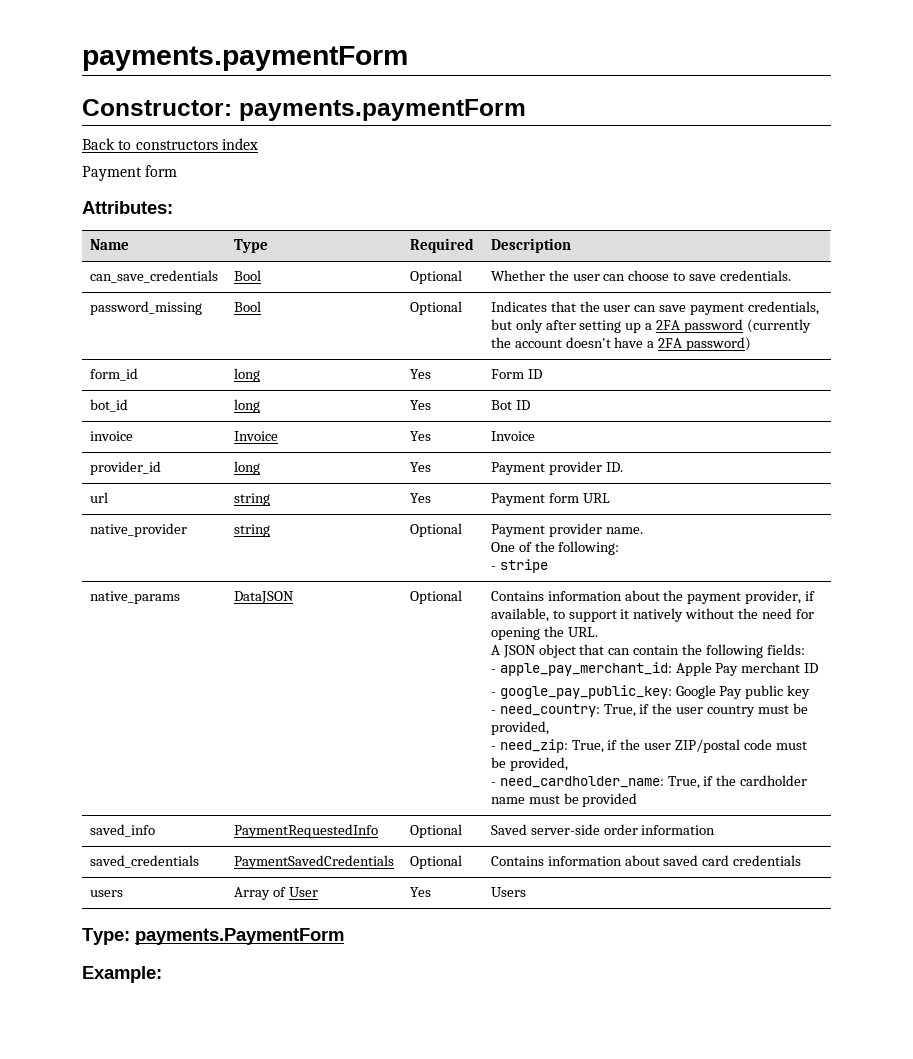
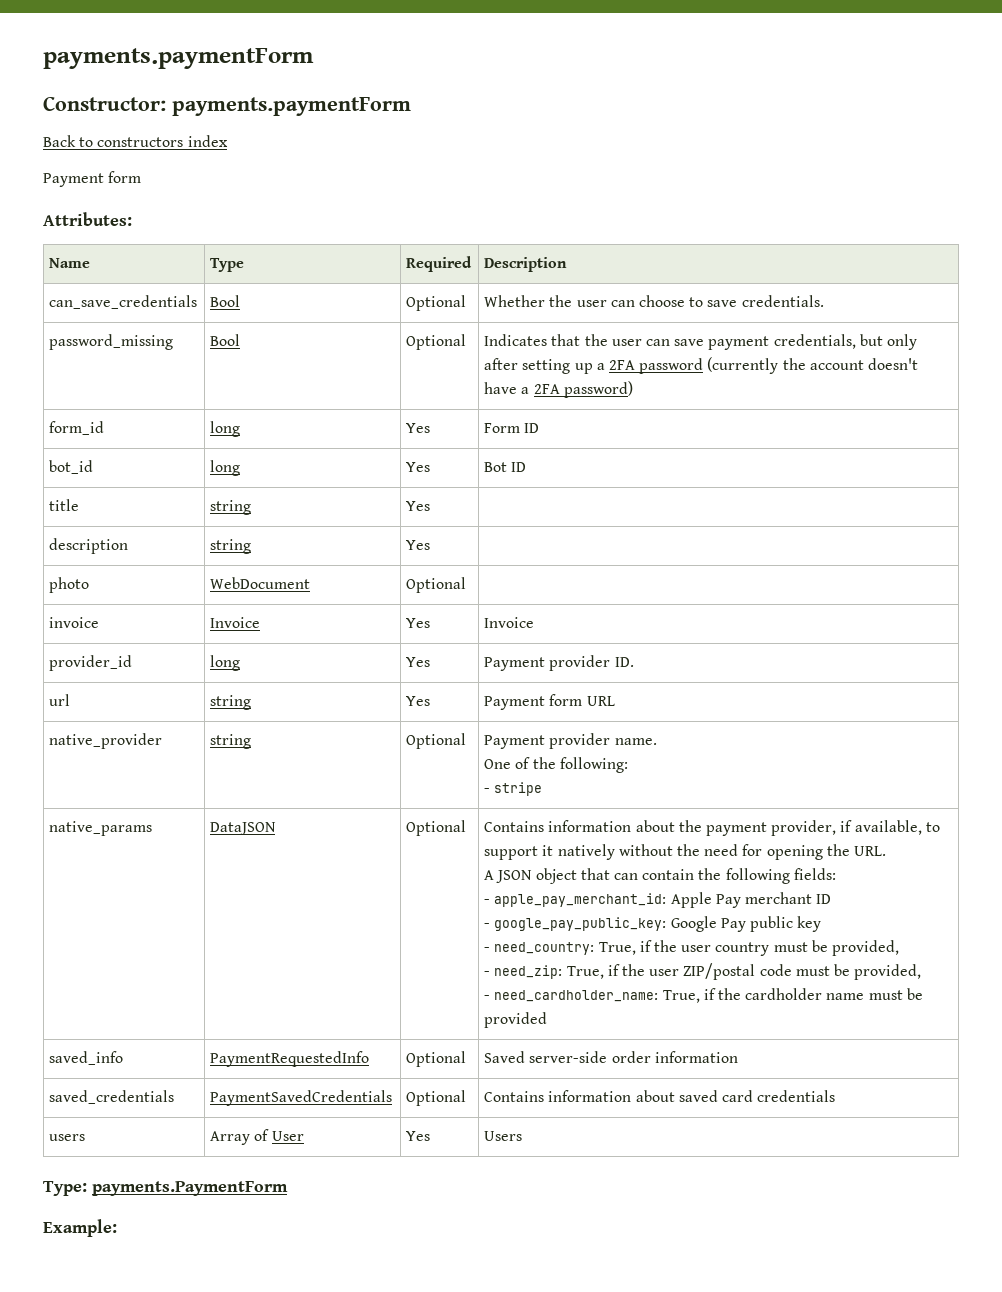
(530, 405) none -> [49,499,80,511] [210,500,252,515] [406,501,431,511] [49,538,129,554] [210,539,252,554] [406,540,431,550] [49,577,90,593] [210,577,311,589] [406,577,467,593] // title | string | Yes | // description | string | Yes | // photo | WebDocument | Optional |

